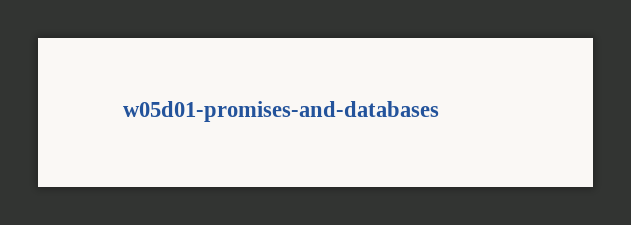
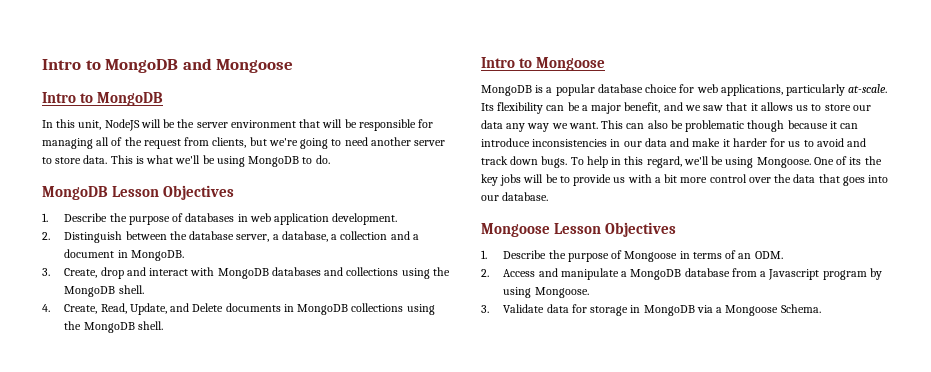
[123,101,439,122] w05d01-promises-and-databases -> [42,58,294,73] [42,92,164,106] [42,119,434,131] [42,137,446,149] [42,155,330,167] [42,185,235,200] [42,213,398,225] [42,231,419,243] [64,249,184,261] [42,267,450,279] [64,285,144,297] [42,303,435,315] [64,321,163,333] [481,57,606,71] [481,84,888,96] [481,102,871,114] [481,120,859,132] [481,138,867,147] [481,156,882,168] [481,174,889,186] [481,192,549,201] [481,222,677,237] [481,250,783,262] [481,268,882,280] [503,287,589,298] [481,304,821,316] Intro to MongoDB and Mongoose // Intro to MongoDB // In this unit, NodeJS will be the server environment that will be responsible for managing all of the request from clients, but we're going to need another server to store data. This is what we'll be using MongoDB to do. // MongoDB Lesson Objectives // 1. Describe the purpose of databases in web application development. // 2. Distinguish between the database server, a database, a collection and a document in MongoDB. // 3. Create, drop and interact with MongoDB databases and collections using the MongoDB shell. // 4. Create, Read, Update, and Delete documents in MongoDB collections using the MongoDB shell. // Intro to Mongoose // MongoDB is a popular database choice for web applications, particularly at-scale. Its flexibility can be a major benefit, and we saw that it allows us to store our data any way we want. This can also be problematic though because it can introduce inconsistencies in our data and make it harder for us to avoid and track down bugs. To help in this regard, we'll be using Mongoose. One of its the key jobs will be to provide us with a bit more control over the data that goes into our database. // Mongoose Lesson Objectives // 1. Describe the purpose of Mongoose in terms of an ODM. // 2. Access and manipulate a MongoDB database from a Javascript program by using Mongoose. // 3. Validate data for storage in MongoDB via a Mongoose Schema.

